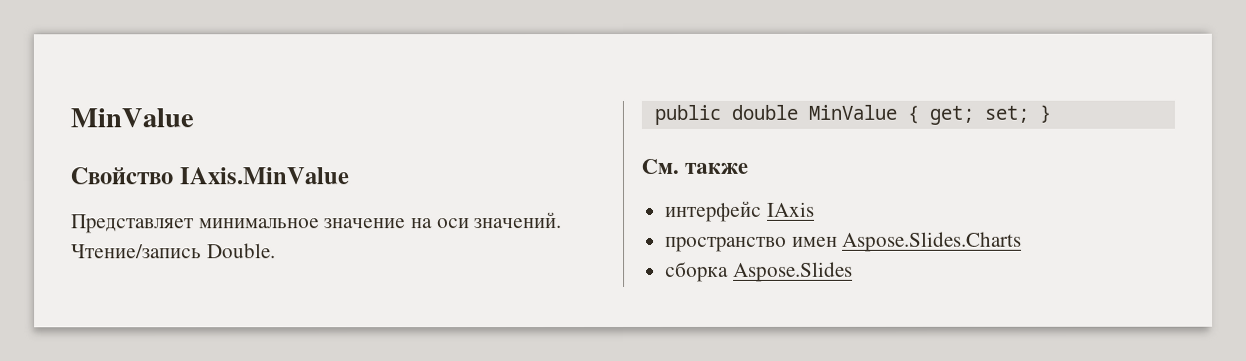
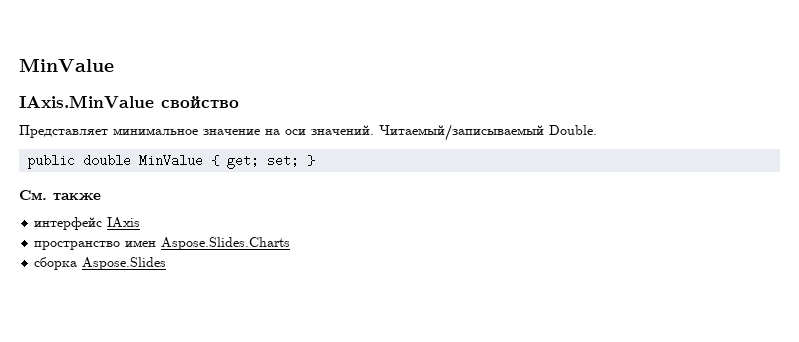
[70,167,174,185] Свойство -> (114, 65) none
(350, 176) none -> [161,96,239,108] свойство
[71,244,202,259] Чтение/запись -> [379,124,544,141] Читаемый/записываемый

